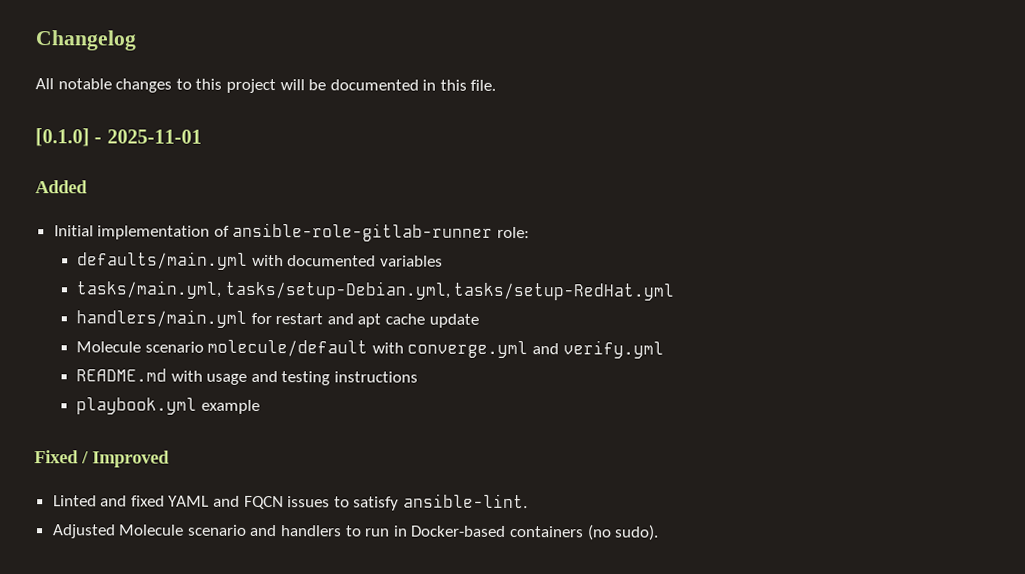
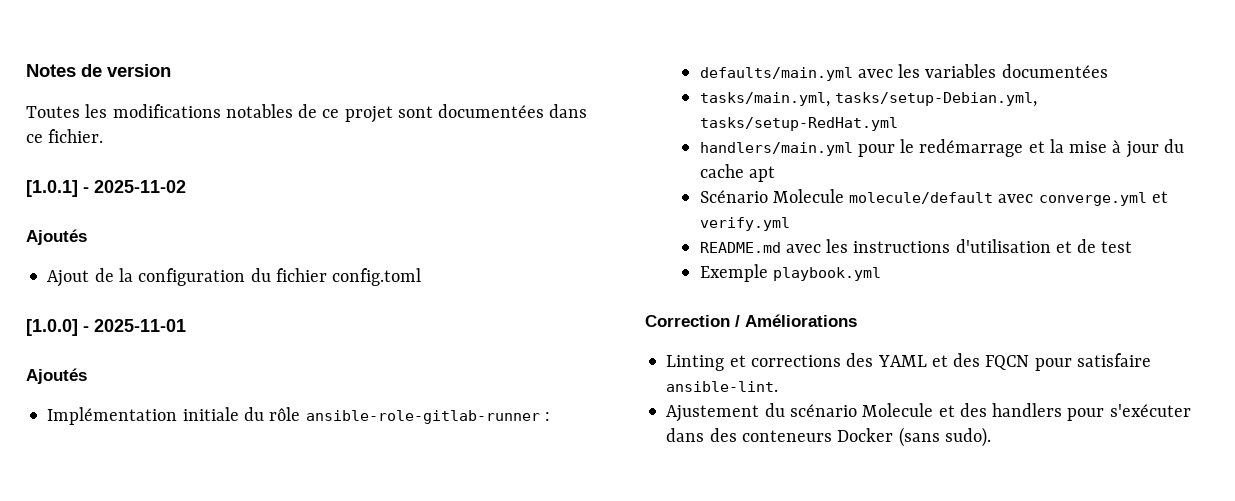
[35,30,137,51] [35,78,497,94] [35,128,202,147] [35,180,88,194] [53,222,531,242] Changelog // All notable changes to this project will be documented in this file. // [0.1.0] - 2025-11-01 // Added // Initial implementation of ansible-role-gitlab-runner role: -> [26,64,171,77] [26,104,588,123] [26,129,104,143] [26,180,186,197] [26,229,87,245] [47,268,422,287] [26,319,186,336] [26,368,87,384] [47,407,550,425] Notes de version // Toutes les modifications notables de ce projet sont documentées dans ce fichier. // [1.0.1] - 2025-11-02 // Ajoutés // Ajout de la configuration du fichier config.toml // [1.0.0] - 2025-11-01 // Ajoutés // Implémentation initiale du rôle ansible-role-gitlab-runner :
[251,254,377,267] with documented -> [857,64,921,78] avec les
(443, 261) none -> [1001,64,1108,78] documentées
[250,312,479,328] [76,339,664,359] [76,368,419,386] [76,397,260,415] [34,450,170,468] [52,493,529,511] [51,524,612,541] for restart and apt cache update // Molecule scenario molecule/default with converge.yml and verify.yml // README.md with usage and testing instructions // playbook.yml example // Fixed / Improved // Linted and fixed YAML and FQCN issues to satisfy ansible-lint. // Adjusted Molecule scenario and handlers to run in Docker-based containers (no -> [857,139,1184,158] [699,164,775,182] [699,189,1168,206] [699,217,790,231] [699,239,1133,253] [699,264,881,282] [645,314,857,327] [666,353,1151,371] [666,381,779,392] [666,403,1191,422] [666,427,940,447] pour le redémarrage et la mise à jour du cache apt // Scénario Molecule molecule/default avec converge.yml et verify.yml // README.md avec les instructions d'utilisation et de test // Exemple playbook.yml // Correction / Améliorations // Linting et corrections des YAML et des FQCN pour satisfaire ansible-lint. // Ajustement du scénario Molecule et des handlers pour s'exécuter dans des conteneurs Docker (sans

